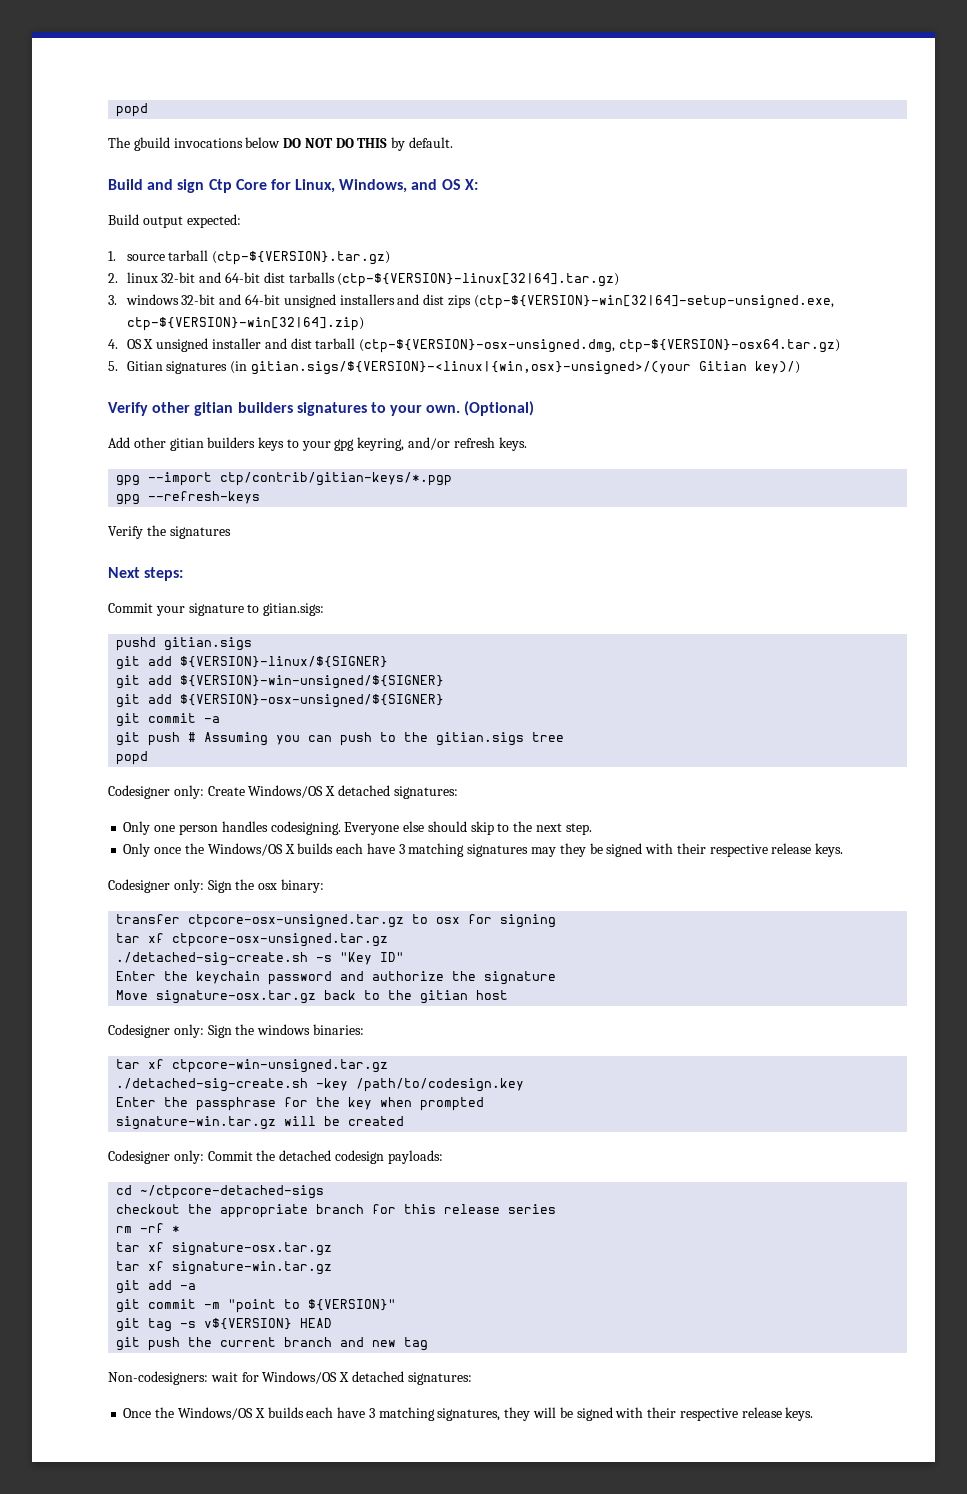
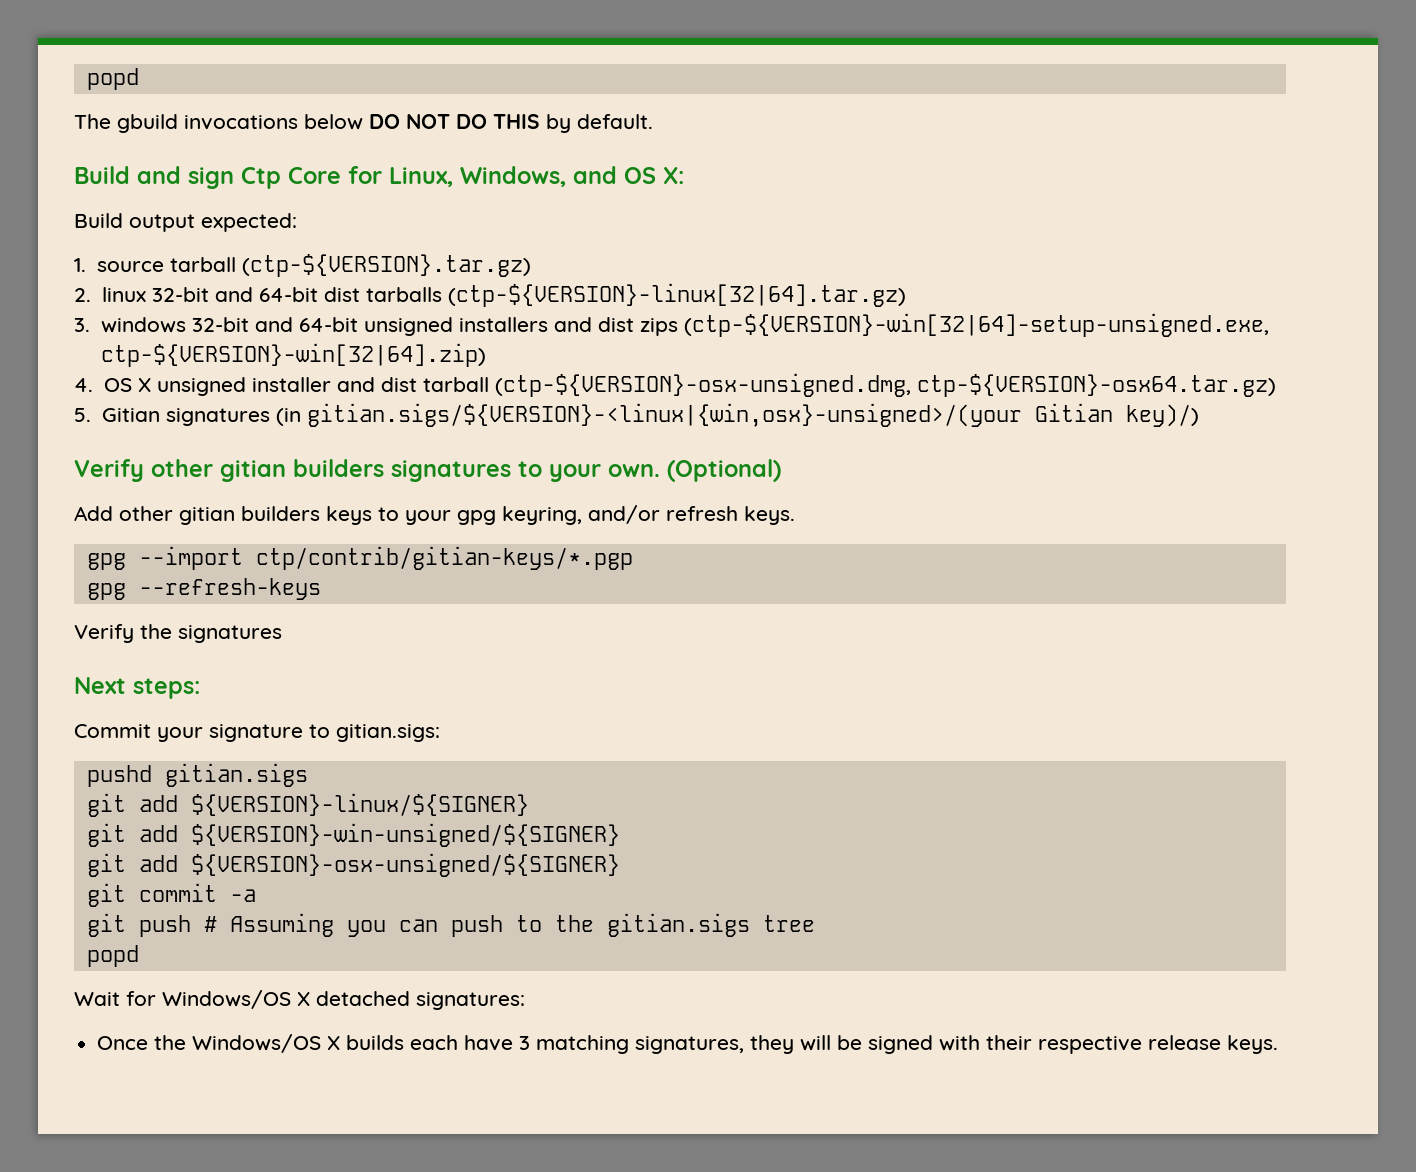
[108,785,458,799] [123,821,592,835] [123,843,844,857] [108,879,324,893] [116,914,557,928] [116,933,389,947] [116,952,405,966] [116,971,557,985] [116,990,509,1004] [108,1024,364,1038] [116,1059,389,1073] [116,1078,525,1092] [116,1097,485,1111] [116,1116,405,1130] [108,1150,443,1164] [116,1185,325,1199] [116,1204,557,1218] [116,1223,181,1233] [116,1242,333,1256] [116,1261,333,1275] [116,1280,197,1294] [116,1299,397,1313] [116,1318,333,1332] [116,1337,429,1351] [108,1371,238,1385] Codesigner only: Create Windows/OS X detached signatures: // Only one person handles codesigning. Everyone else should skip to the next step. // Only once the Windows/OS X builds each have 3 matching signatures may they be signed with their respective release keys. // Codesigner only: Sign the osx binary: // transfer ctpcore-osx-unsigned.tar.gz to osx for signing // tar xf ctpcore-osx-unsigned.tar.gz // ./detached-sig-create.sh -s "Key ID" // Enter the keychain password and authorize the signature // Move signature-osx.tar.gz back to the gitian host // Codesigner only: Sign the windows binaries: // tar xf ctpcore-win-unsigned.tar.gz // ./detached-sig-create.sh -key /path/to/codesign.key // Enter the passphrase for the key when prompted // signature-win.tar.gz will be created // Codesigner only: Commit the detached codesign payloads: // cd ~/ctpcore-detached-sigs // checkout the appropriate branch for this release series // rm -rf * // tar xf signature-osx.tar.gz // tar xf signature-win.tar.gz // git add -a // git commit -m "point to ${VERSION}" // git tag -s v${VERSION} HEAD // git push the current branch and new tag // Non-codesigners: wait -> [74,992,120,1006] Wait

